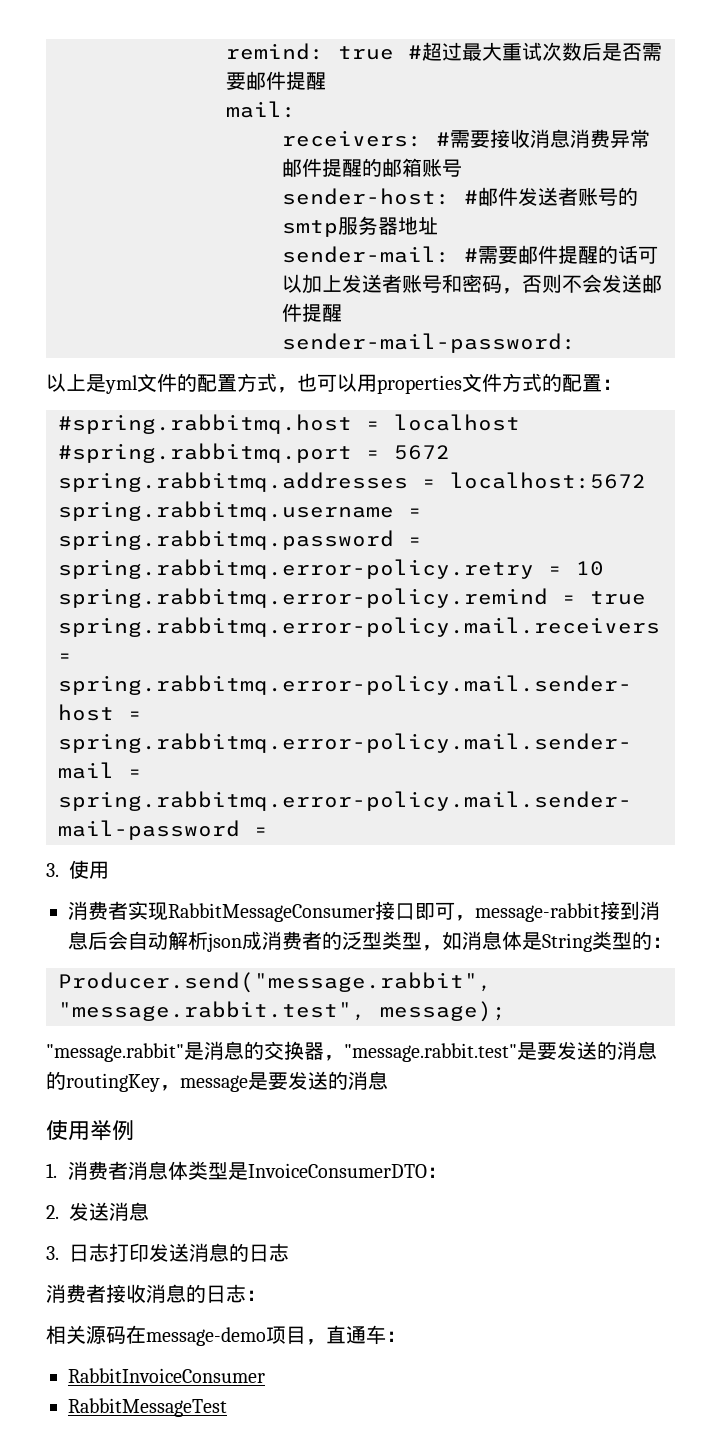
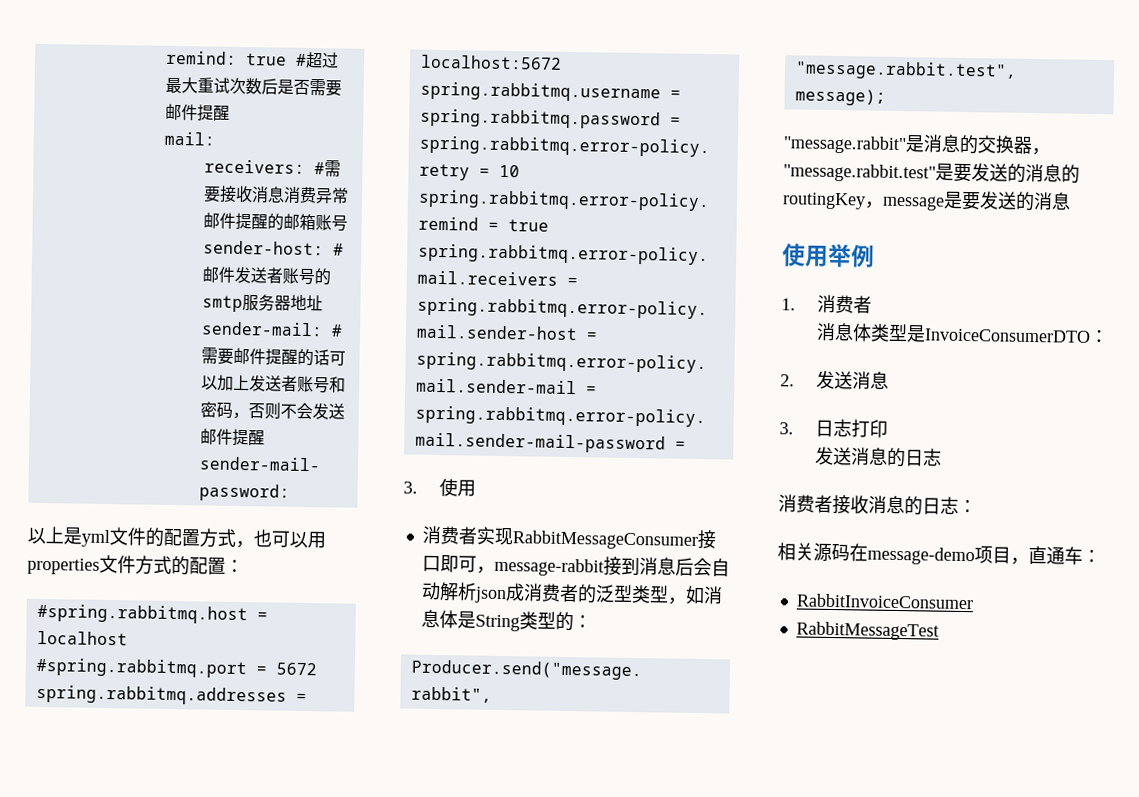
(129, 1170) none -> (872, 304) //
(149, 1252) none -> (888, 428) //

